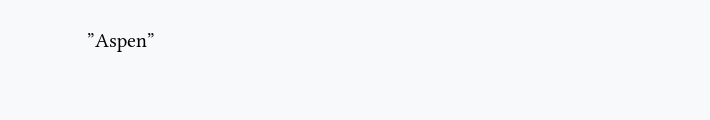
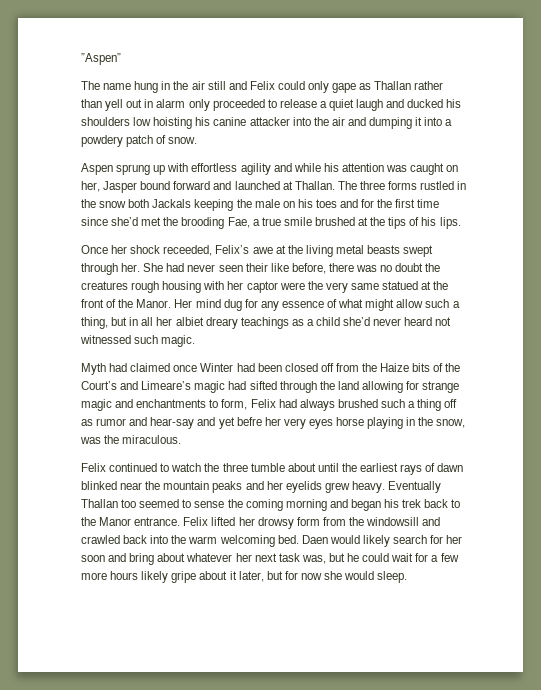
(155, 42) none -> [81,81,444,93] [81,99,462,111] [81,117,453,129] [81,135,198,147] [81,163,459,175] [81,181,467,193] [81,199,440,211] [81,217,461,229] [81,245,434,257] [81,263,441,275] [81,281,449,293] [81,299,460,311] [81,317,452,329] [80,335,196,347] [81,363,461,375] [81,381,460,393] [81,399,458,411] [81,417,466,429] [80,435,182,444] [81,463,464,475] [81,481,442,493] [81,499,461,511] [81,517,441,529] [81,535,463,547] [81,553,459,565] [81,571,408,583] // The name hung in the air still and Felix could only gape as Thallan rather than yell out in alarm only proceeded to release a quiet laugh and ducked his shoulders low hoisting his canine attacker into the air and dumping it into a powdery patch of snow. // Aspen sprung up with effortless agility and while his attention was caught on her, Jasper bound forward and launched at Thallan. The three forms rustled in the snow both Jackals keeping the male on his toes and for the first time since she’d met the brooding Fae, a true smile brushed at the tips of his lips. // Once her shock receeded, Felix’s awe at the living metal beasts swept through her. She had never seen their like before, there was no doubt the creatures rough housing with her captor were the very same statued at the front of the Manor. Her mind dug for any essence of what might allow such a thing, but in all her albiet dreary teachings as a child she’d never heard not witnessed such magic. // Myth had claimed once Winter had been closed off from the Haize bits of the Court’s and Limeare’s magic had sifted through the land allowing for strange magic and enchantments to form, Felix had always brushed such a thing off as rumor and hear-say and yet befre her very eyes horse playing in the snow, was the miraculous. // Felix continued to watch the three tumble about until the earliest rays of dawn blinked near the mountain peaks and her eyelids grew heavy. Eventually Thallan too seemed to sense the coming morning and began his trek back to the Manor entrance. Felix lifted her drowsy form from the windowsill and crawled back into the warm welcoming bed. Daen would likely search for her soon and bring about whatever her next task was, but he could wait for a few more hours likely gripe about it later, but for now she would sleep.

